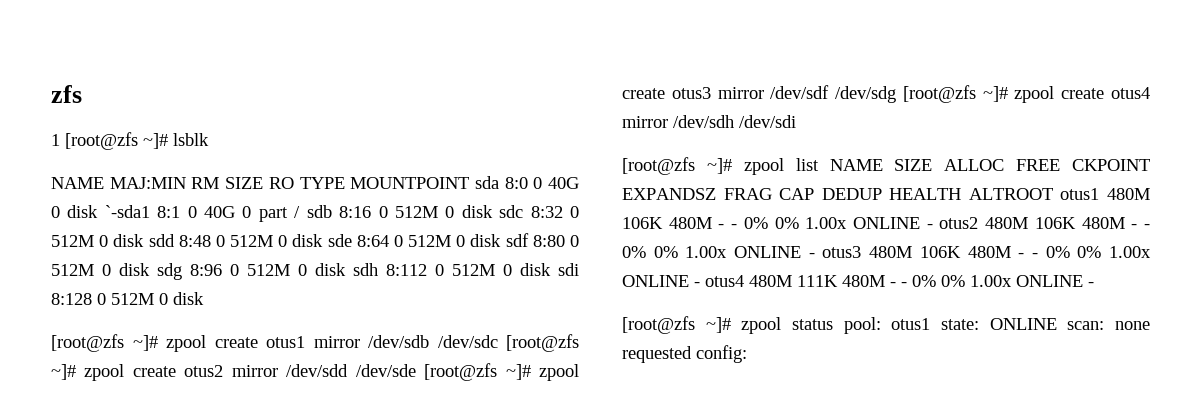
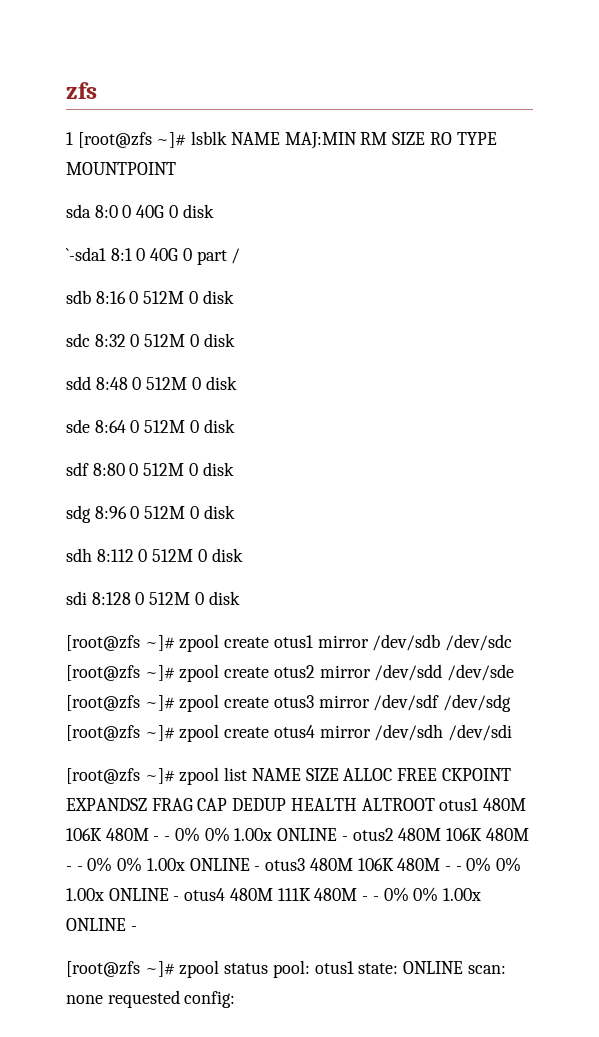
(209, 139) // -> (228, 138) none
(470, 183) none -> (176, 168) //
(99, 211) none -> (214, 211) //
(301, 212) none -> (241, 256) //
(493, 211) none -> (234, 297) //
(145, 240) none -> (235, 340) //
(324, 240) none -> (237, 383) //
(502, 240) none -> (235, 426) //
(150, 269) none -> (234, 469) //
(346, 269) none -> (235, 512) //
(551, 269) none -> (243, 555) //

